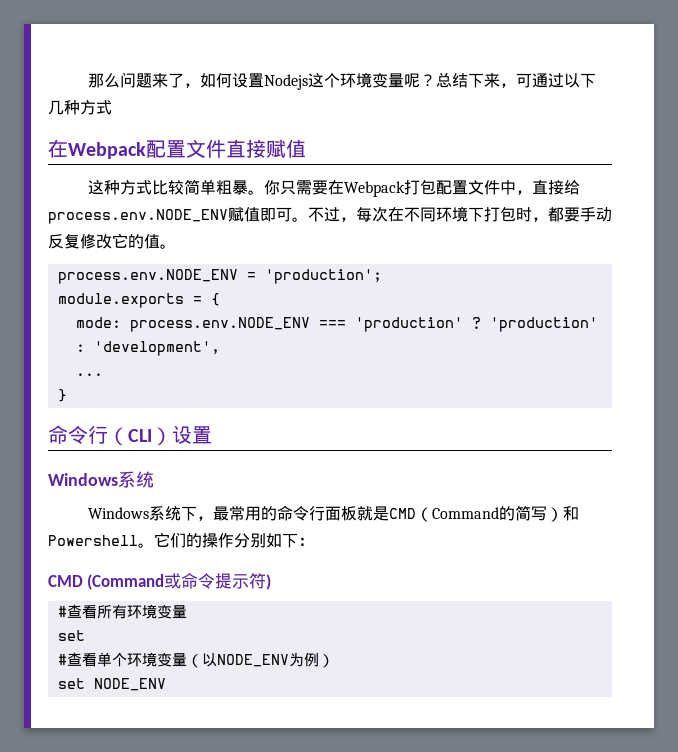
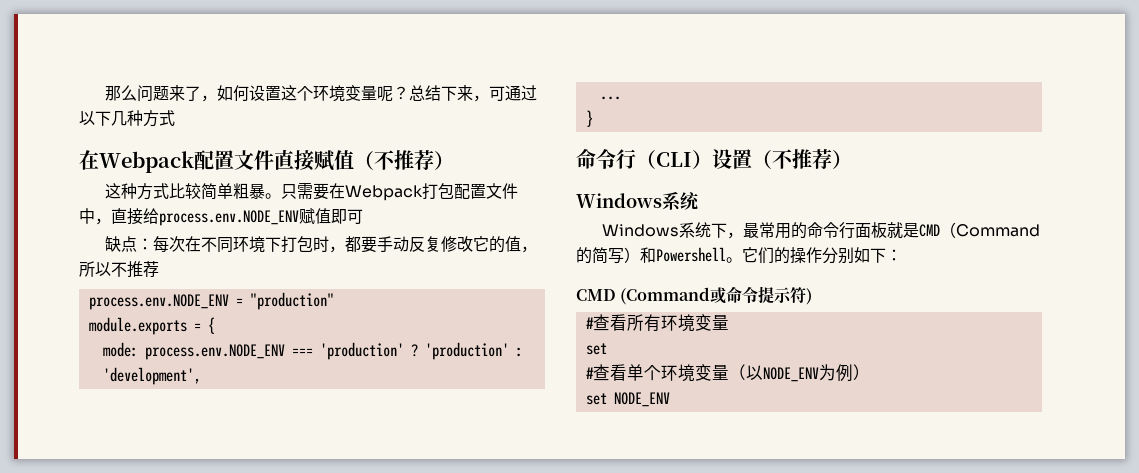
[264,74,309,90] Nodejs -> (282, 93) none
(306, 148) none -> [354,150,454,170] （不推荐）
[264,180,281,195] 你 -> (282, 196) none
[292,207,356,222] 。不过， -> [105,236,154,252] // 缺点：
[160,244,176,249] 。 -> [521,246,538,253] [79,261,159,278] ，所以不推荐
[264,269,382,284] 'production'; -> [249,292,334,310] "production"
(212, 435) none -> [752,149,852,169] （不推荐）

